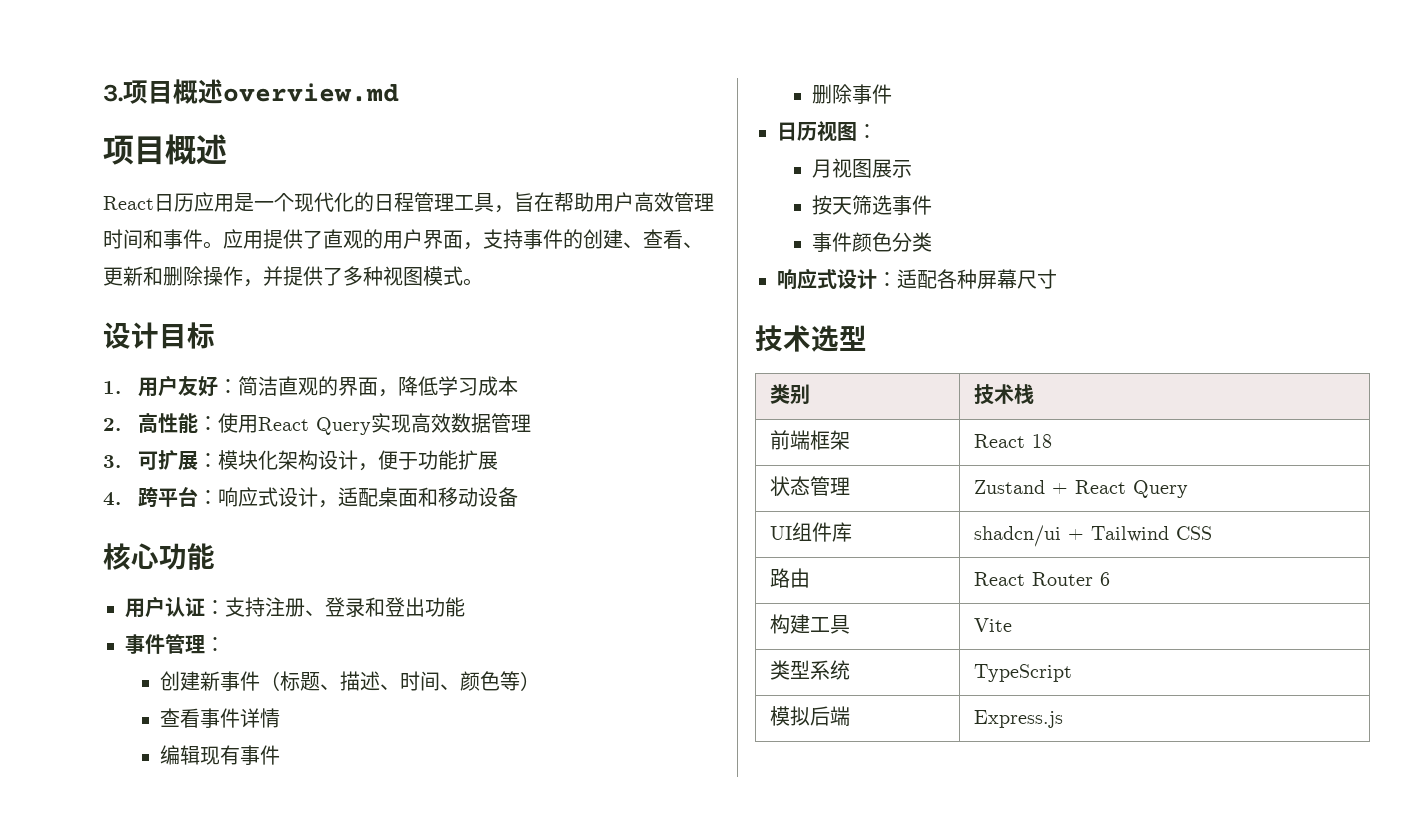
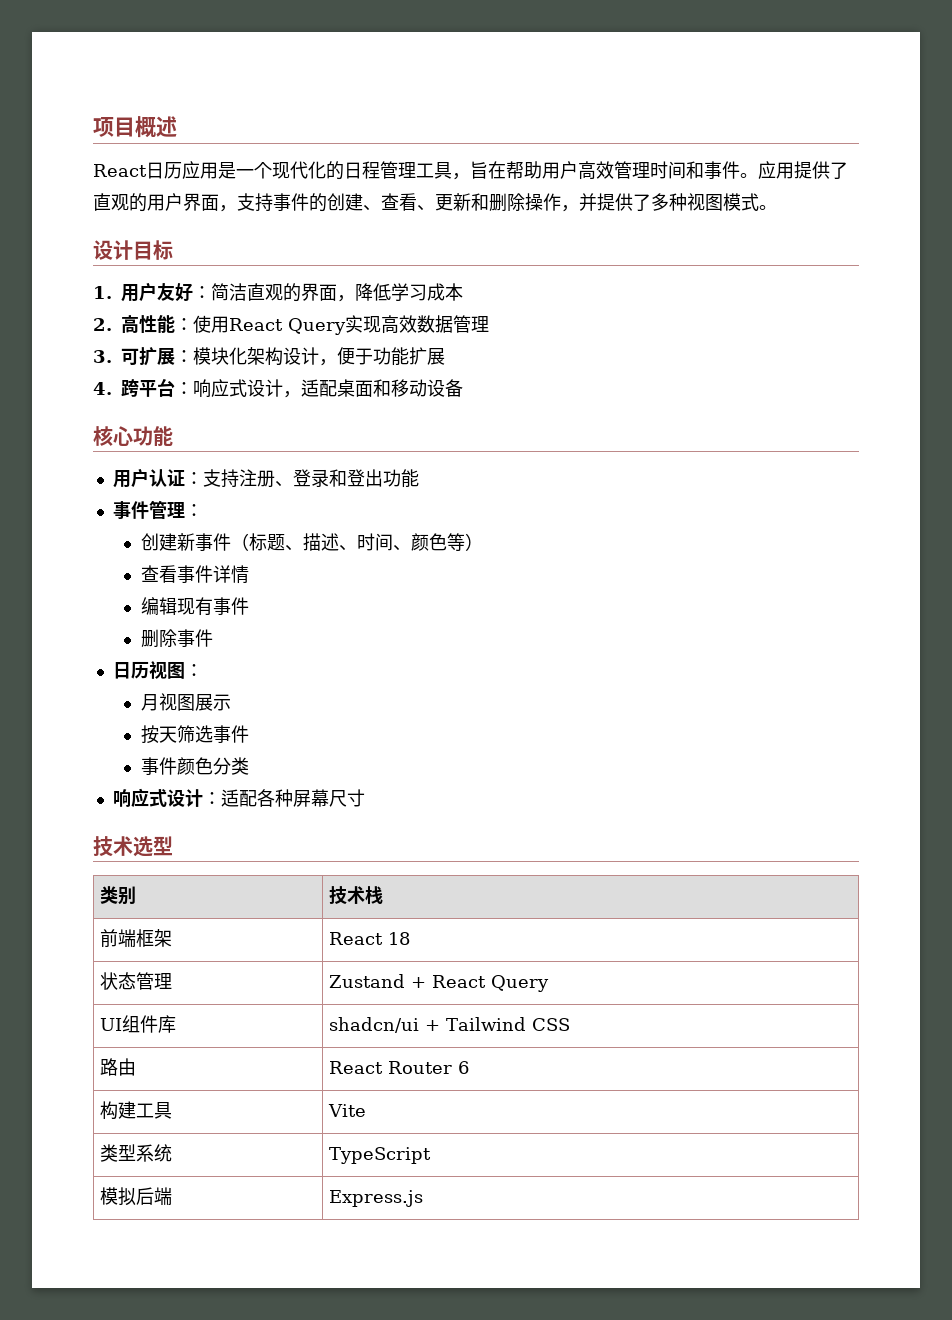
[103,79,399,104] 3.项目概述overview.md // -> (93, 127) none

